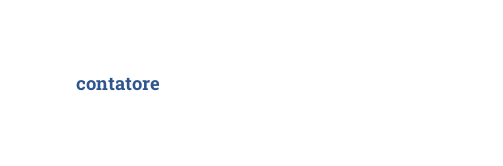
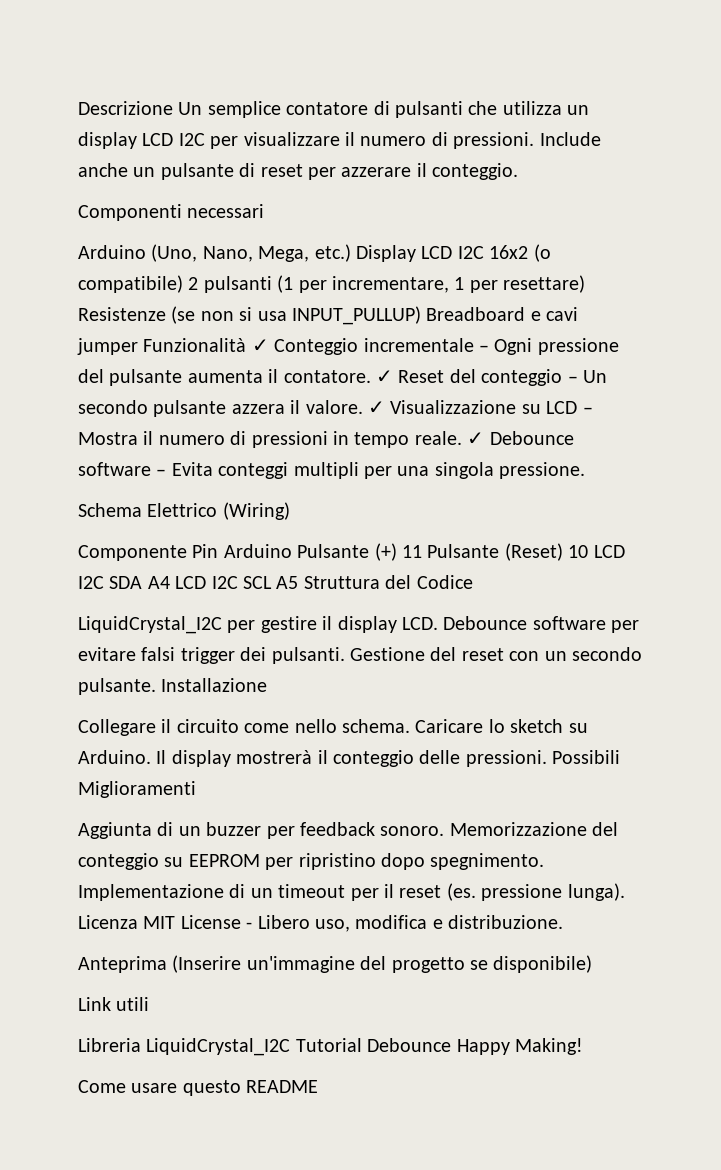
[76,77,160,91] contatore -> [78,101,590,118] [78,132,601,149] [78,163,519,180] [78,204,265,221] [78,244,551,262] [78,275,586,293] [78,306,579,325] [77,338,619,355] [78,369,607,386] [78,400,593,417] [78,431,574,448] [78,462,586,479] [78,502,290,520] [78,543,625,561] [78,575,473,589] [78,616,640,634] [78,647,642,664] [78,678,268,695] [78,719,588,736] [78,750,621,767] [78,781,196,798] [78,822,619,839] [78,853,545,870] [78,883,625,901] [78,915,564,932] [78,955,593,973] [78,997,150,1011] [78,1038,583,1056] [78,1080,319,1096] Descrizione Un semplice contatore di pulsanti che utilizza un display LCD I2C per visualizzare il numero di pressioni. Include anche un pulsante di reset per azzerare il conteggio. // Componenti necessari // Arduino (Uno, Nano, Mega, etc.) Display LCD I2C 16x2 (o compatibile) 2 pulsanti (1 per incrementare, 1 per resettare) Resistenze (se non si usa INPUT_PULLUP) Breadboard e cavi jumper Funzionalità ✓ Conteggio incrementale – Ogni pressione del pulsante aumenta il contatore. ✓ Reset del conteggio – Un secondo pulsante azzera il valore. ✓ Visualizzazione su LCD – Mostra il numero di pressioni in tempo reale. ✓ Debounce software – Evita conteggi multipli per una singola pressione. // Schema Elettrico (Wiring) // Componente Pin Arduino Pulsante (+) 11 Pulsante (Reset) 10 LCD I2C SDA A4 LCD I2C SCL A5 Struttura del Codice // LiquidCrystal_I2C per gestire il display LCD. Debounce software per evitare falsi trigger dei pulsanti. Gestione del reset con un secondo pulsante. Installazione // Collegare il circuito come nello schema. Caricare lo sketch su Arduino. Il display mostrerà il conteggio delle pressioni. Possibili Miglioramenti // Aggiunta di un buzzer per feedback sonoro. Memorizzazione del conteggio su EEPROM per ripristino dopo spegnimento. Implementazione di un timeout per il reset (es. pressione lunga). Licenza MIT License - Libero uso, modifica e distribuzione. // Anteprima (Inserire un'immagine del progetto se disponibile) // Link utili // Libreria LiquidCrystal_I2C Tutorial Debounce Happy Making! // Come usare questo README

